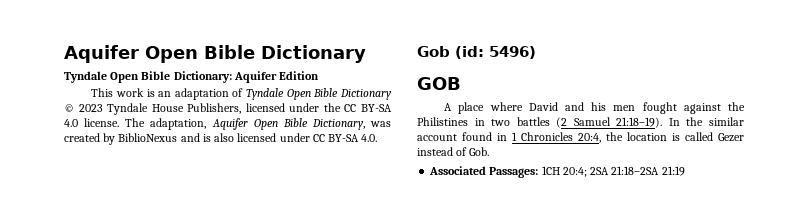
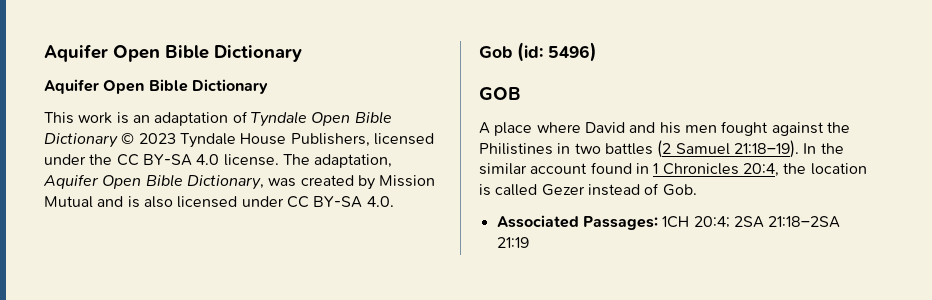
[64,45,366,63] [64,71,320,83] Aquifer Open Bible Dictionary // Tyndale Open Bible Dictionary: Aquifer Edition -> [44,44,302,62] [44,79,268,94] Aquifer Open Bible Dictionary // Aquifer Open Bible Dictionary
[118,133,178,142] BiblioNexus -> [379,175,436,187] [44,196,93,208] Mission Mutual

